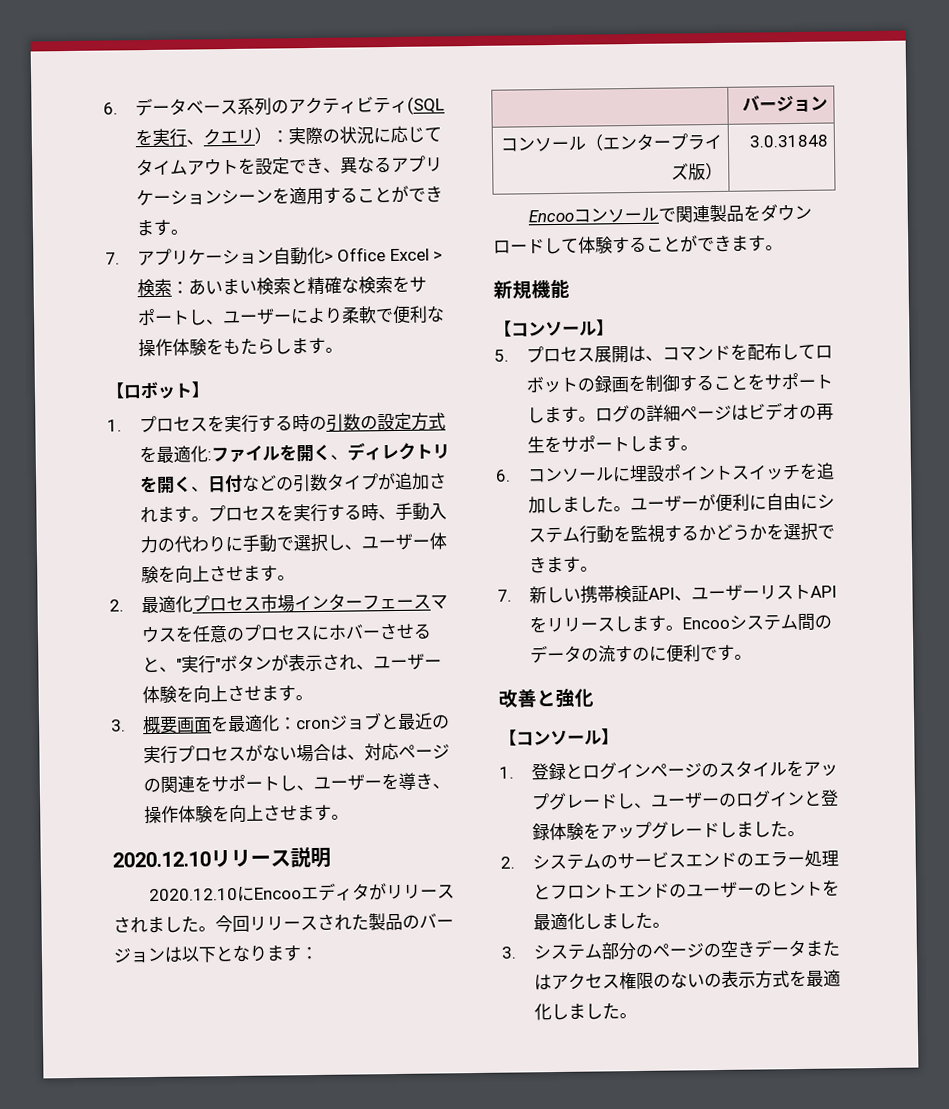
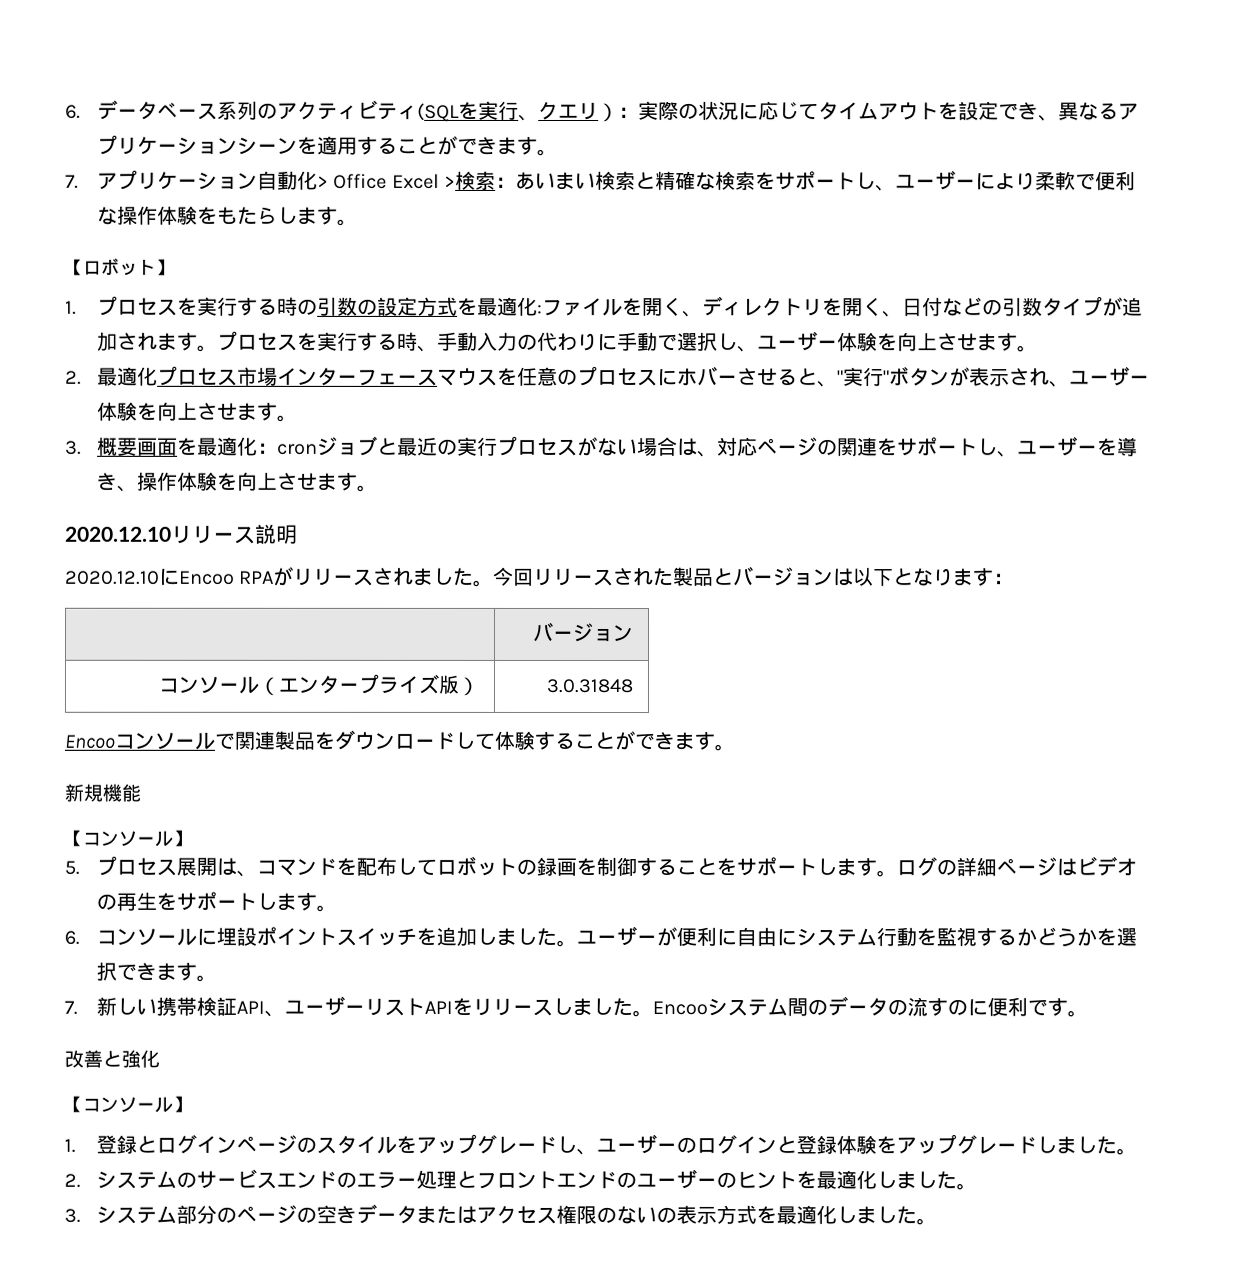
[300,882,370,901] エディタ -> [239,570,275,584] RPA
[402,914,420,929] の -> [713,568,735,586] と
[647,615,666,632] す -> [591,997,633,1017] した

